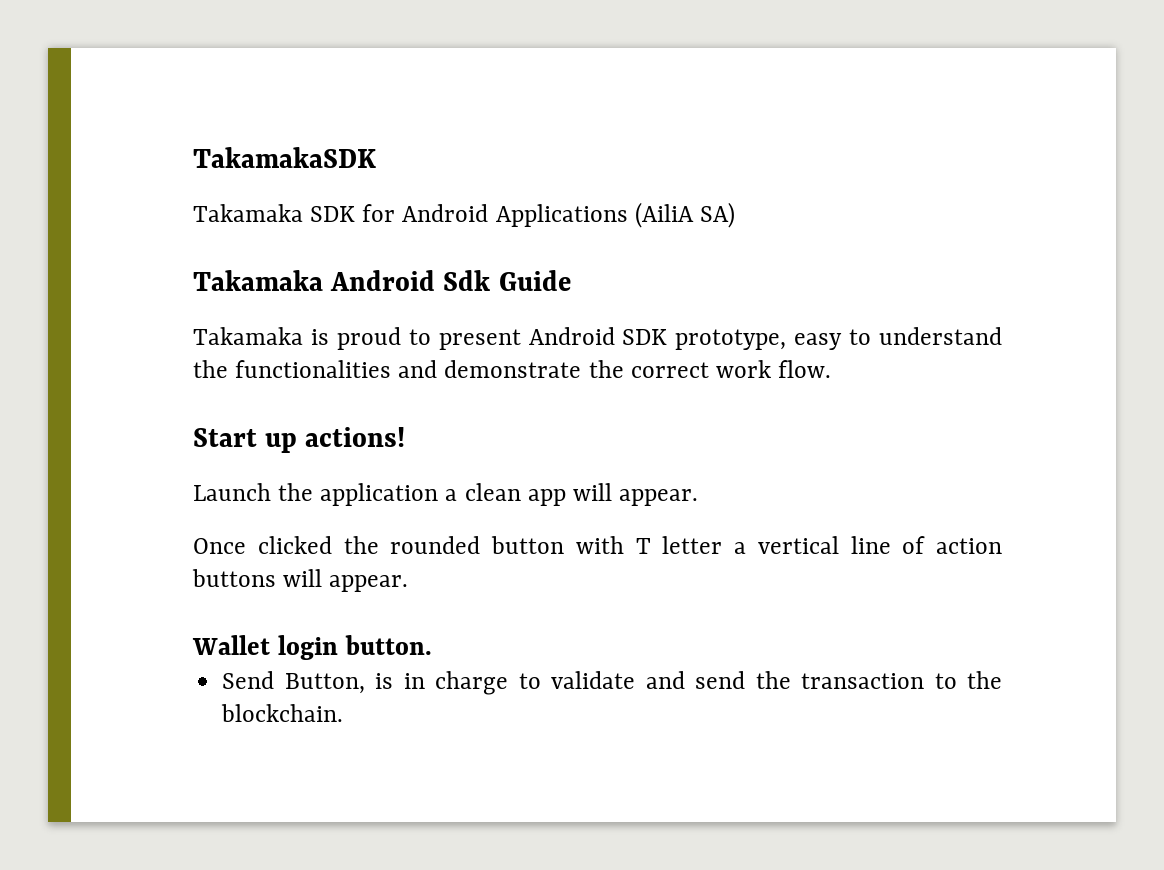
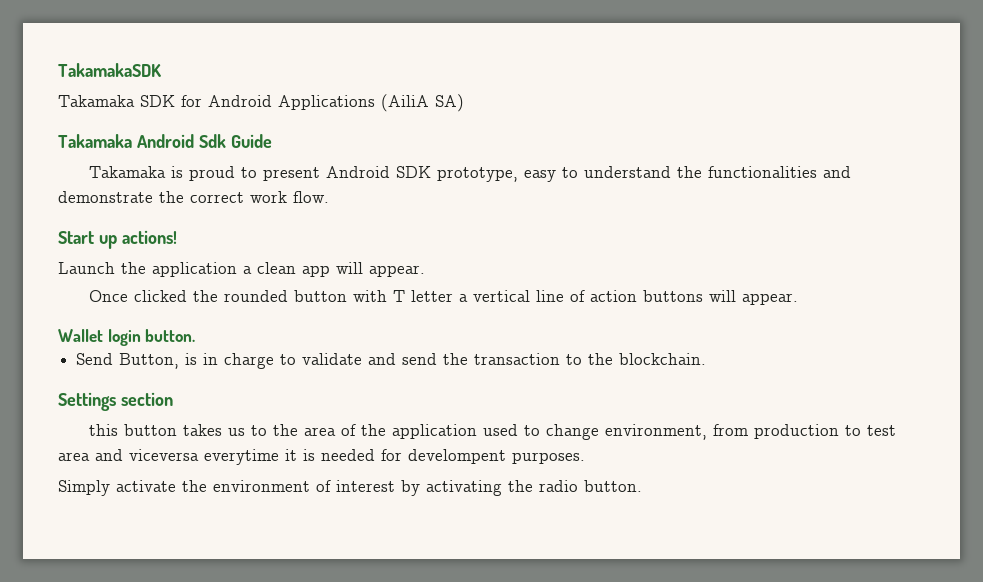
(344, 713) none -> [58,392,173,411] [88,424,896,440] [58,449,585,465] [58,480,642,496] // Settings section // this button takes us to the area of the application used to change environment, from production to test area and viceversa everytime it is needed for develompent purposes. // Simply activate the environment of interest by activating the radio button.

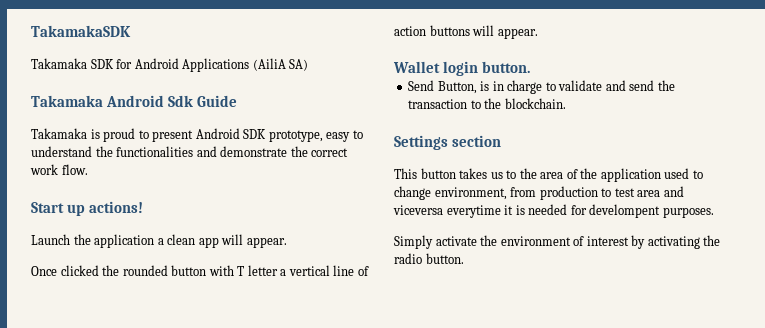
[88,424,118,436] this -> [394,168,417,179] This

